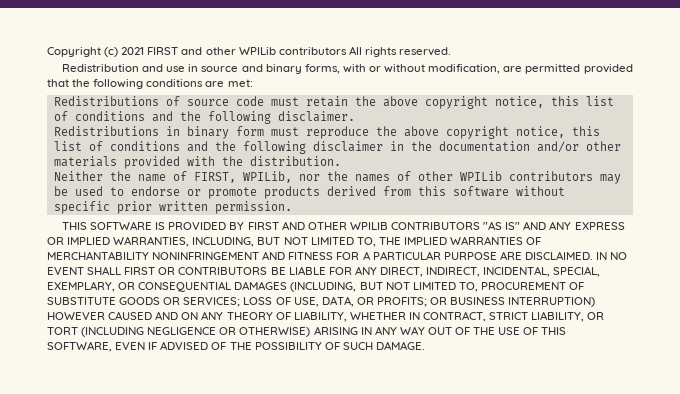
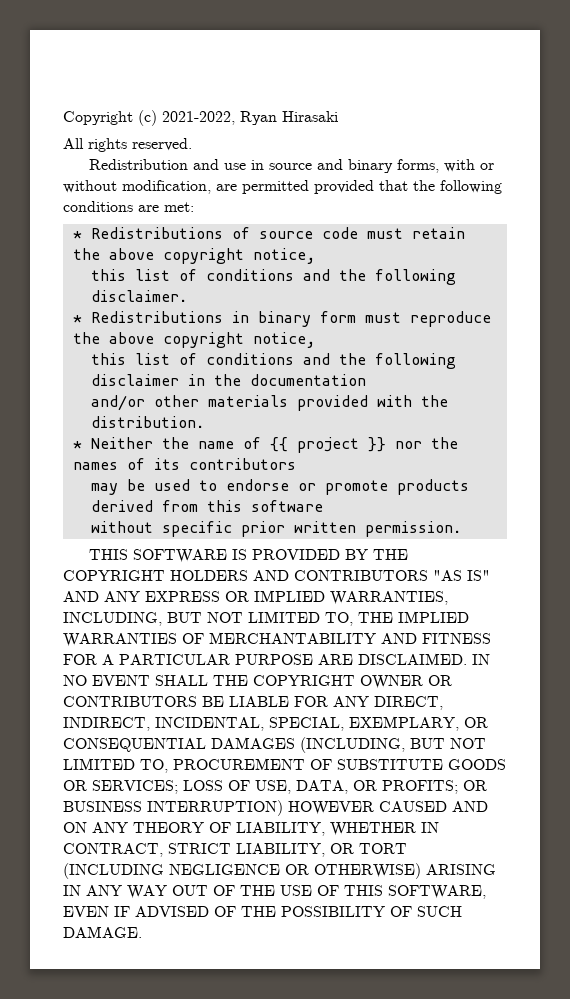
[121,47,347,55] 2021 FIRST and other WPILib contributors -> [162,111,338,125] 2021-2022, Ryan Hirasaki //
(253, 83) none -> [72,231,82,239] *
(544, 102) none -> (315, 256) //
(355, 116) none -> [72,315,82,323] *
(565, 132) none -> (315, 340) //
(530, 146) none -> (366, 380) //
(341, 161) none -> [72,441,82,449] *
[193,171,292,183] FIRST, WPILib, -> [269,437,386,453] {{ project }}
[417,171,593,181] other WPILib contributors -> [153,458,296,470] its contributors //
(509, 191) none -> (323, 506) //
[247,221,388,230] FIRST AND OTHER WPILIB -> [372,549,408,560] [63,570,289,581] THE COPYRIGHT HOLDERS AND
[152,252,260,260] NONINFRINGEMENT -> (376, 638) none
[124,267,156,275] FIRST -> [213,675,423,689] THE COPYRIGHT OWNER

